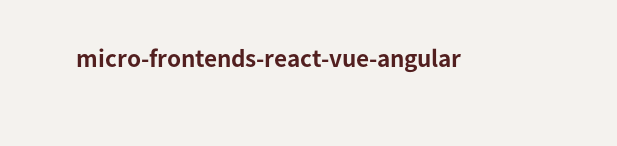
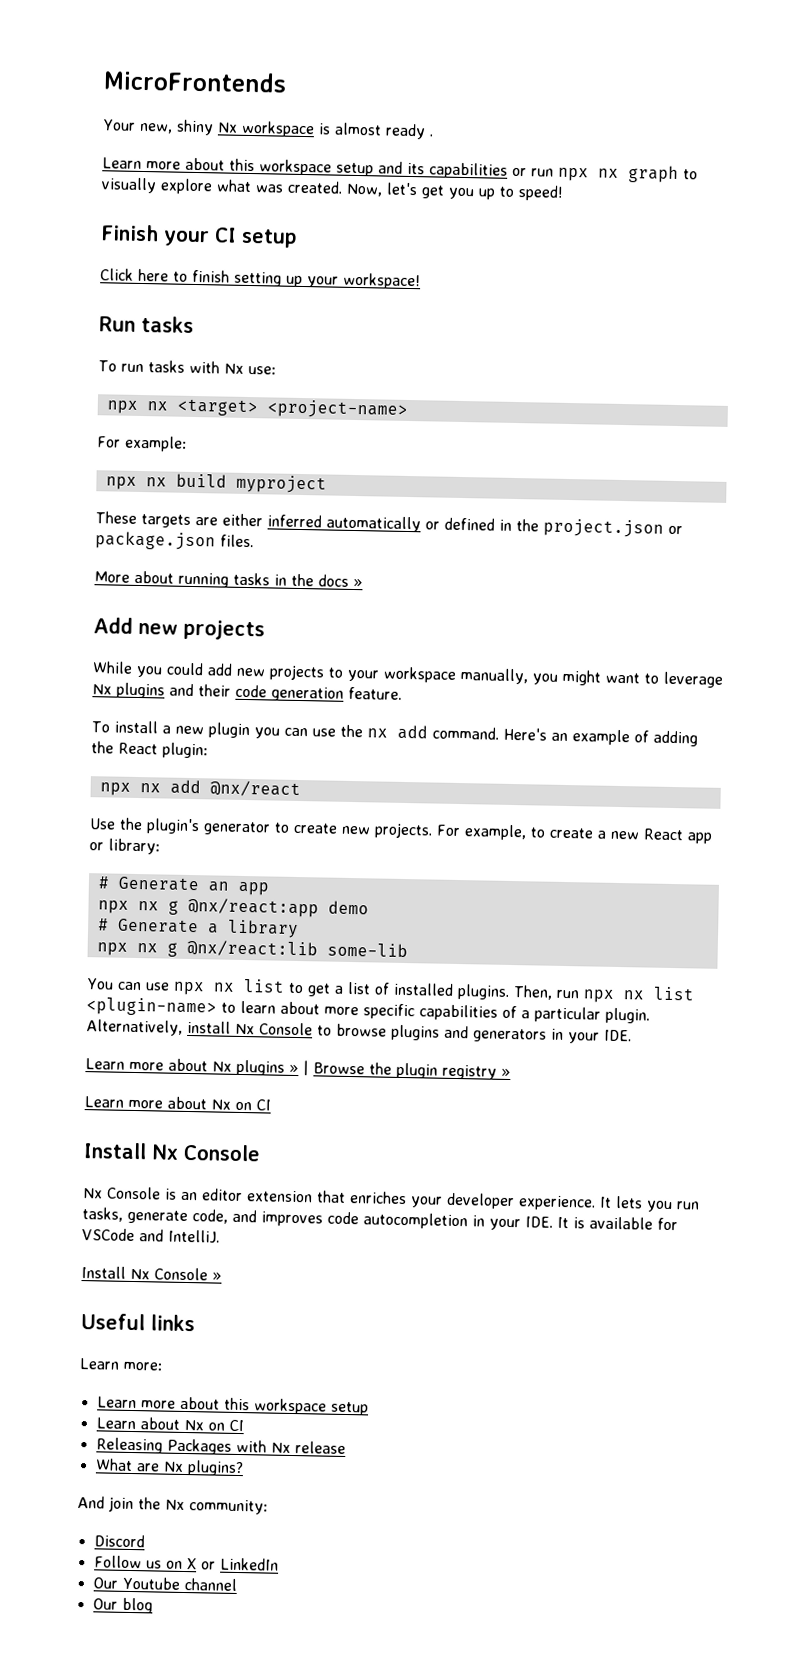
[76,48,461,73] micro-frontends-react-vue-angular -> [103,70,287,93] [102,119,433,140] [102,157,698,183] [101,177,564,201] [100,224,298,248] [100,268,421,290] [99,315,194,333] [98,360,276,375] [106,398,408,419] [97,435,187,452] [105,473,327,494] [95,511,683,538] [95,531,254,551] [94,570,363,588] [93,617,265,641] [92,661,723,688] [92,682,402,702] [91,720,698,747] [91,741,208,759] [99,779,301,798] [89,817,712,844] [89,838,160,855] [97,876,269,896] [97,897,369,918] [97,918,299,939] [96,939,408,958] [86,978,695,1003] [86,997,650,1024] [86,1019,632,1044] [85,1058,511,1080] [84,1096,271,1111] [83,1142,261,1162] [83,1186,700,1213] [82,1207,678,1231] [82,1228,220,1244] [81,1266,222,1281] [80,1313,195,1332] [79,1358,162,1371] [96,1396,369,1416] [95,1417,244,1432] [95,1437,346,1455] [94,1458,244,1477] [77,1496,268,1515] [93,1534,145,1548] [93,1555,279,1571] [92,1576,237,1591] [92,1597,153,1614] MicroFrontends // Your new, shiny Nx workspace is almost ready . // Learn more about this workspace setup and its capabilities or run npx nx graph to visually explore what was created. Now, let's get you up to speed! // Finish your CI setup // Click here to finish setting up your workspace! // Run tasks // To run tasks with Nx use: // npx nx <target> <project-name> // For example: // npx nx build myproject // These targets are either inferred automatically or defined in the project.json or package.json files. // More about running tasks in the docs » // Add new projects // While you could add new projects to your workspace manually, you might want to leverage Nx plugins and their code generation feature. // To install a new plugin you can use the nx add command. Here's an example of adding the React plugin: // npx nx add @nx/react // Use the plugin's generator to create new projects. For example, to create a new React app or library: // # Generate an app // npx nx g @nx/react:app demo // # Generate a library // npx nx g @nx/react:lib some-lib // You can use npx nx list to get a list of installed plugins. Then, run npx nx list <plugin-name> to learn about more specific capabilities of a particular plugin. Alternatively, install Nx Console to browse plugins and generators in your IDE. // Learn more about Nx plugins » | Browse the plugin registry » // Learn more about Nx on CI // Install Nx Console // Nx Console is an editor extension that enriches your developer experience. It lets you run tasks, generate code, and improves code autocompletion in your IDE. It is available for VSCode and IntelliJ. // Install Nx Console » // Useful links // Learn more: // Learn more about this workspace setup // Learn about Nx on CI // Releasing Packages with Nx release // What are Nx plugins? // And join the Nx community: // Discord // Follow us on X or LinkedIn // Our Youtube channel // Our blog

